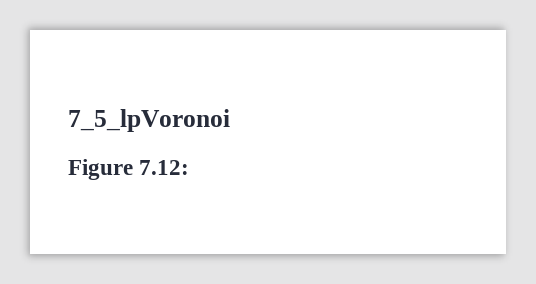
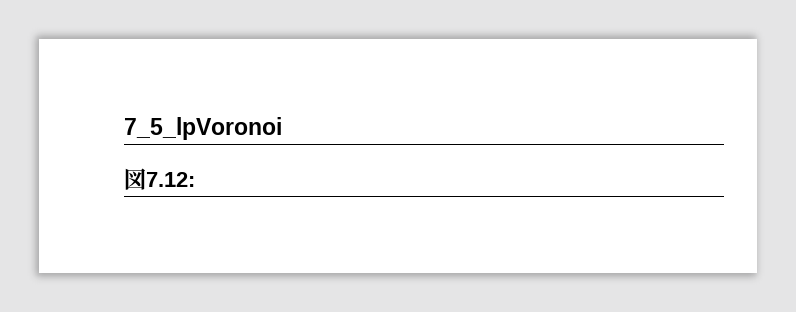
[68,159,133,180] Figure -> [124,168,146,190] 図

